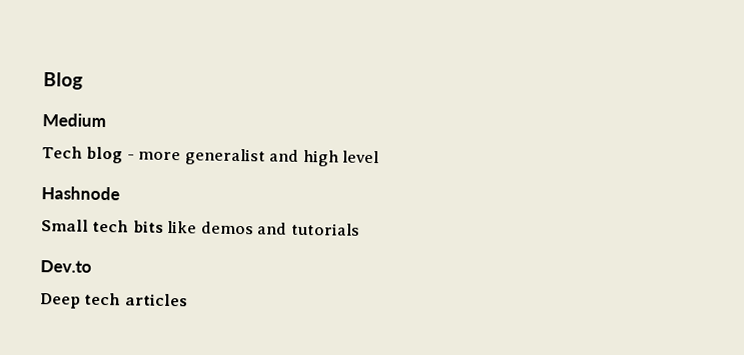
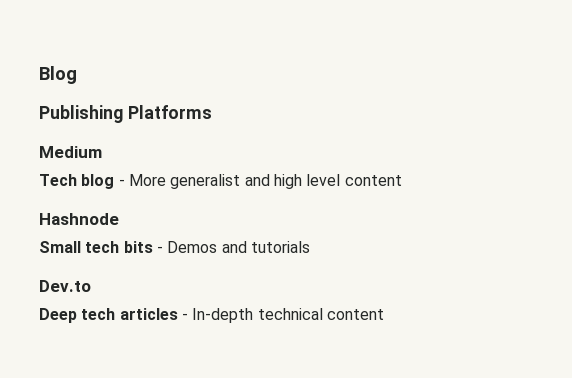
(83, 81) none -> [39,105,212,123] // Publishing Platforms
[138,151,182,161] more -> [128,174,166,186] More
(380, 157) none -> [344,175,402,186] content
[167,220,254,235] like demos -> [156,241,218,253] - Demos
(188, 300) none -> [181,308,384,323] - In-depth technical content

